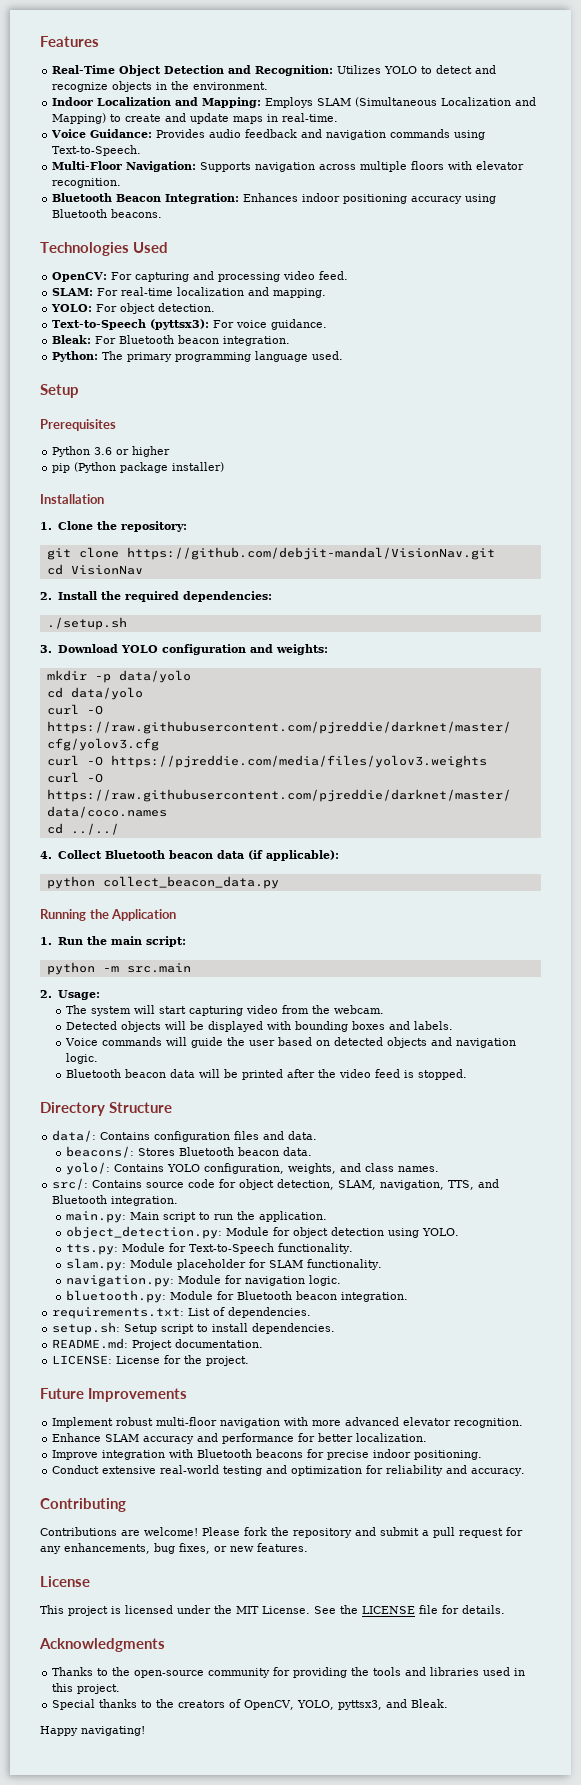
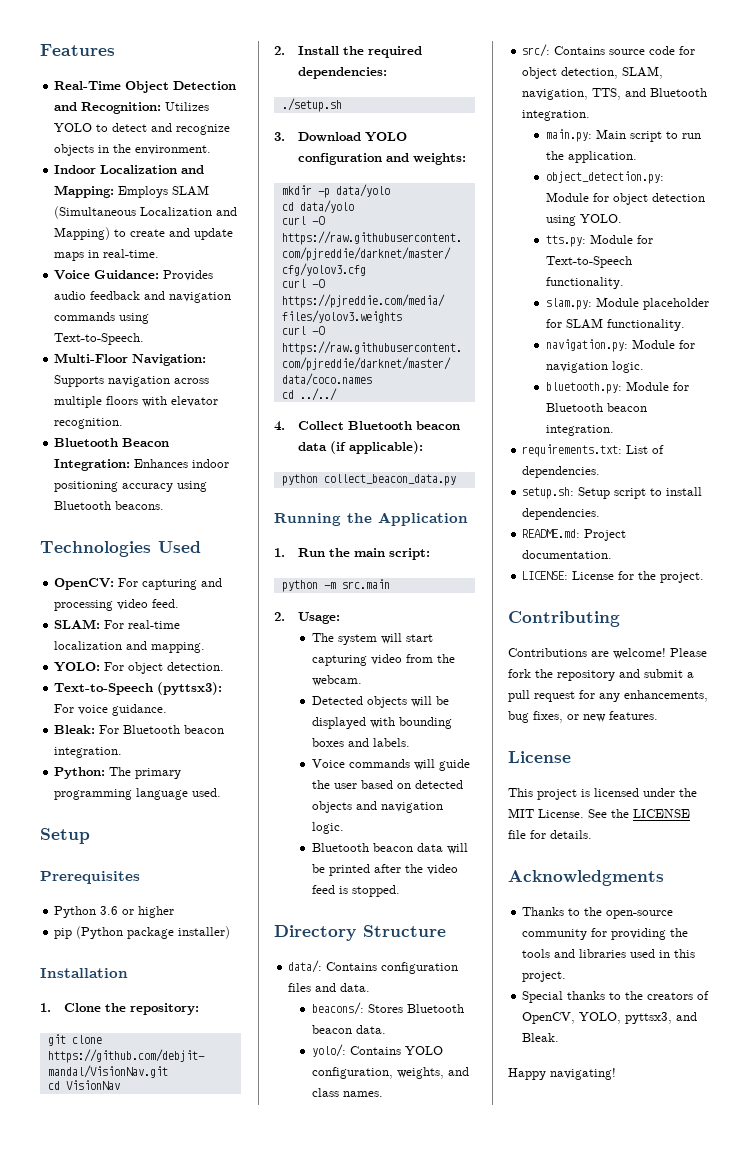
[40,1388,188,1402] [52,1417,524,1428] [52,1433,428,1444] [52,1449,483,1460] [52,1465,526,1476] // Future Improvements // Implement robust multi-floor navigation with more advanced elevator recognition. // Enhance SLAM accuracy and performance for better localization. // Improve integration with Bluetooth beacons for precise indoor positioning. // Conduct extensive real-world testing and optimization for reliability and accuracy. -> (705, 577) none

